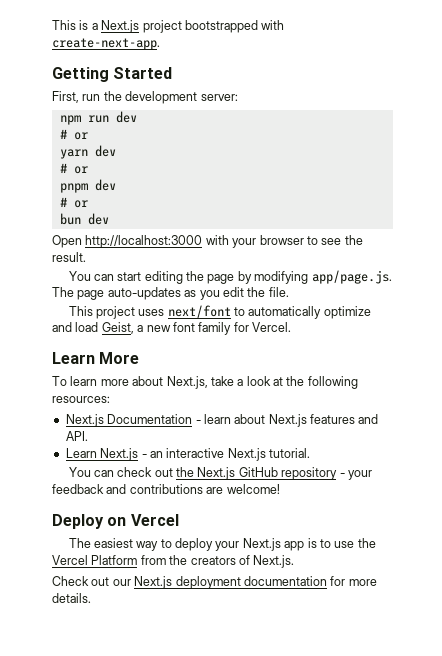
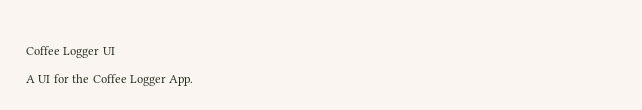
[52,20,285,33] [52,38,160,50] [52,67,173,82] [52,91,238,104] [59,111,137,125] [59,129,88,140] [59,145,116,159] [59,163,88,174] [59,179,116,193] [59,197,88,208] [59,213,109,225] [52,235,363,248] [52,252,86,262] [68,270,392,284] [52,287,289,300] [68,305,371,319] [52,322,291,335] [52,352,140,364] [52,376,358,389] [52,396,110,403] [65,414,379,427] [65,431,88,441] [65,448,310,461] [68,467,372,480] [52,484,280,494] [52,514,179,529] [68,538,376,551] [52,555,295,568] [52,576,377,589] [52,593,91,603] This is a Next.js project bootstrapped with create-next-app. // Getting Started // First, run the development server: // npm run dev // # or // yarn dev // # or // pnpm dev // # or // bun dev // Open http://localhost:3000 with your browser to see the result. // You can start editing the page by modifying app/page.js. The page auto-updates as you edit the file. // This project uses next/font to automatically optimize and load Geist, a new font family for Vercel. // Learn More // To learn more about Next.js, take a look at the following resources: // Next.js Documentation - learn about Next.js features and API. // Learn Next.js - an interactive Next.js tutorial. // You can check out the Next.js GitHub repository - your feedback and contributions are welcome! // Deploy on Vercel // The easiest way to deploy your Next.js app is to use the Vercel Platform from the creators of Next.js. // Check out our Next.js deployment documentation for more details. -> [26,46,115,58] [26,74,194,86] Coffee Logger UI // A UI for the Coffee Logger App.

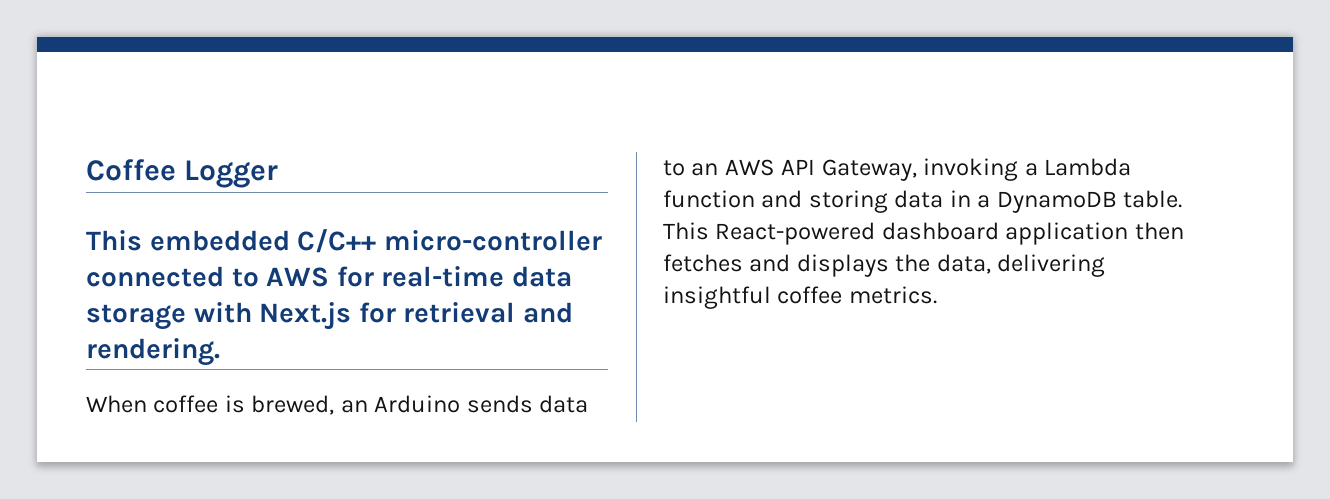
[26,46,115,58] [26,74,194,86] Coffee Logger UI // A UI for the Coffee Logger App. -> [86,159,279,188] [86,229,602,253] [86,266,572,287] [86,302,573,330] [86,338,220,366] [86,395,589,415] [663,158,1132,181] [663,190,1183,213] [663,222,1184,245] [663,254,1106,277] [663,286,937,309] Coffee Logger // This embedded C/C++ micro-controller connected to AWS for real-time data storage with Next.js for retrieval and rendering. // When coffee is brewed, an Arduino sends data to an AWS API Gateway, invoking a Lambda function and storing data in a DynamoDB table. This React-powered dashboard application then fetches and displays the data, delivering insightful coffee metrics.

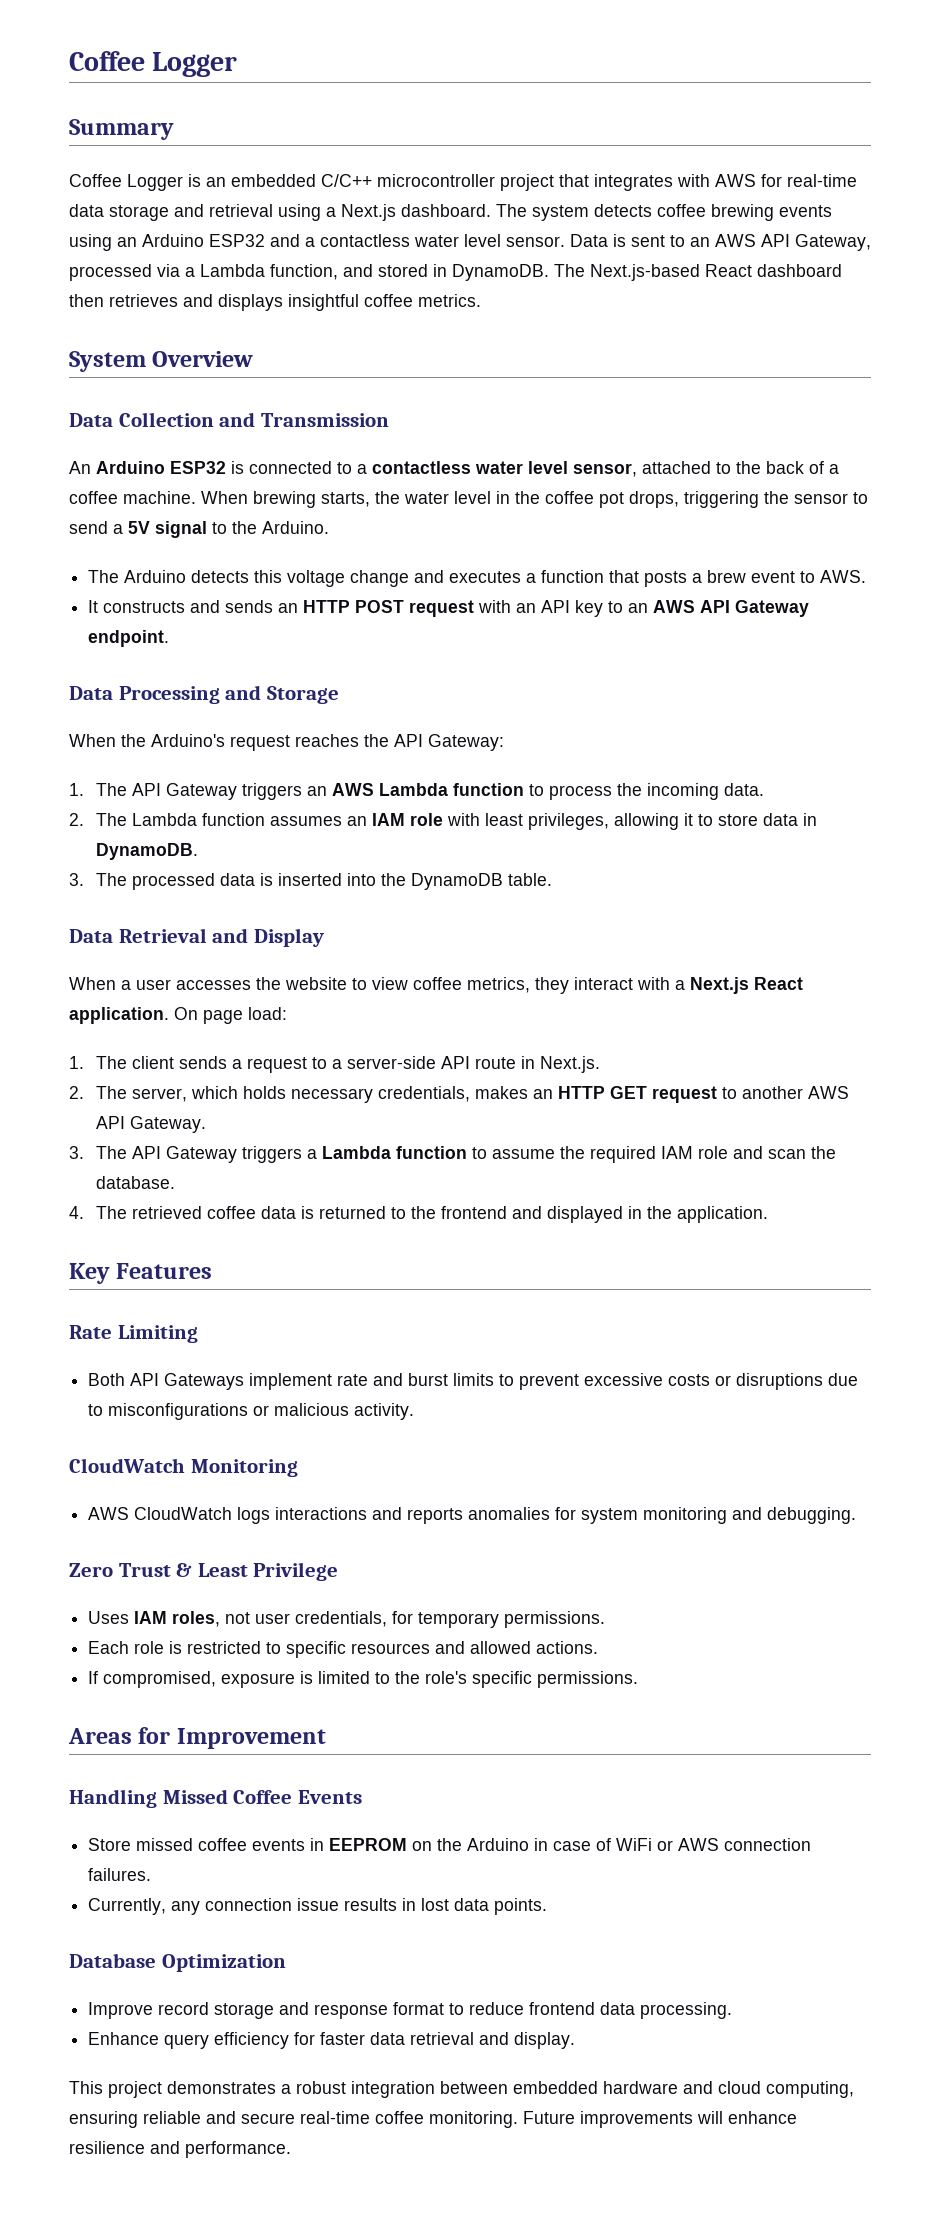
[86,229,602,253] [86,266,259,287] This embedded C/C++ micro-controller connected to -> [69,119,174,140] [69,174,710,191] Summary // Coffee Logger is an embedded C/C++ microcontroller project that integrates with
[193,302,573,330] [86,338,220,366] [86,395,589,415] with Next.js for retrieval and rendering. // When coffee is brewed, an Arduino sends data -> [174,204,832,221] [69,234,665,251] and retrieval using a Next.js dashboard. The system detects coffee brewing events using an Arduino ESP32 and a contactless water level sensor. Data is sent
[923,158,1132,181] [663,190,1183,213] [663,222,1184,245] [663,254,1106,277] [663,286,937,309] invoking a Lambda function and storing data in a DynamoDB table. This React-powered dashboard application then fetches and displays the data, delivering insightful coffee metrics. -> [69,264,842,281] [69,294,481,311] [69,351,254,372] [69,412,389,427] [69,461,839,477] [69,491,868,508] [69,521,329,538] [88,570,867,587] [88,600,810,617] [88,630,170,647] [69,685,339,704] [69,734,504,751] [69,783,765,800] [69,813,818,830] [96,843,199,860] [69,873,553,890] [69,928,324,947] [69,977,803,994] [69,1007,287,1024] [69,1056,601,1073] [69,1086,850,1103] [96,1116,207,1133] [69,1146,837,1163] [96,1176,176,1189] [69,1206,769,1223] [69,1263,213,1284] [69,1325,198,1343] [88,1373,859,1390] [88,1403,415,1420] [69,1458,298,1477] [88,1507,857,1524] [69,1562,339,1581] [88,1611,606,1628] [88,1641,599,1658] [88,1671,639,1688] [68,1727,326,1749] [69,1789,362,1808] [88,1838,812,1851] [88,1868,152,1881] [88,1898,548,1915] [69,1953,286,1972] [88,2002,733,2019] [88,2032,576,2049] [69,2081,854,2098] [69,2111,797,2128] [69,2141,291,2158] processed via a Lambda function, and stored in DynamoDB. The Next.js-based React dashboard then retrieves and displays insightful coffee metrics. // System Overview // Data Collection and Transmission // An Arduino ESP32 is connected to a contactless water level sensor, attached to the back of a coffee machine. When brewing starts, the water level in the coffee pot drops, triggering the sensor to send a 5V signal to the Arduino. // The Arduino detects this voltage change and executes a function that posts a brew event to AWS. // It constructs and sends an HTTP POST request with an API key to an AWS API Gateway endpoint. // Data Processing and Storage // When the Arduino's request reaches the API Gateway: // 1. The API Gateway triggers an AWS Lambda function to process the incoming data. // 2. The Lambda function assumes an IAM role with least privileges, allowing it to store data in DynamoDB. // 3. The processed data is inserted into the DynamoDB table. // Data Retrieval and Display // When a user accesses the website to view coffee metrics, they interact with a Next.js React application. On page load: // 1. The client sends a request to a server-side API route in Next.js. // 2. The server, which holds necessary credentials, makes an HTTP GET request to another AWS API Gateway. // 3. The API Gateway triggers a Lambda function to assume the required IAM role and scan the database. // 4. The retrieved coffee data is returned to the frontend and displayed in the application. // Key Features // Rate Limiting // Both API Gateways implement rate and burst limits to prevent excessive costs or disruptions due to misconfigurations or malicious activity. // CloudWatch Monitoring // AWS CloudWatch logs interactions and reports anomalies for system monitoring and debugging. // Zero Trust & Least Privilege // Uses IAM roles, not user credentials, for temporary permissions. // Each role is restricted to specific resources and allowed actions. // If compromised, exposure is limited to the role's specific permissions. // Areas for Improvement // Handling Missed Coffee Events // Store missed coffee events in EEPROM on the Arduino in case of WiFi or AWS connection failures. // Currently, any connection issue results in lost data points. // Database Optimization // Improve record storage and response format to reduce frontend data processing. // Enhance query efficiency for faster data retrieval and display. // This project demonstrates a robust integration between embedded hardware and cloud computing, ensuring reliable and secure real-time coffee monitoring. Future improvements will enhance resilience and performance.

